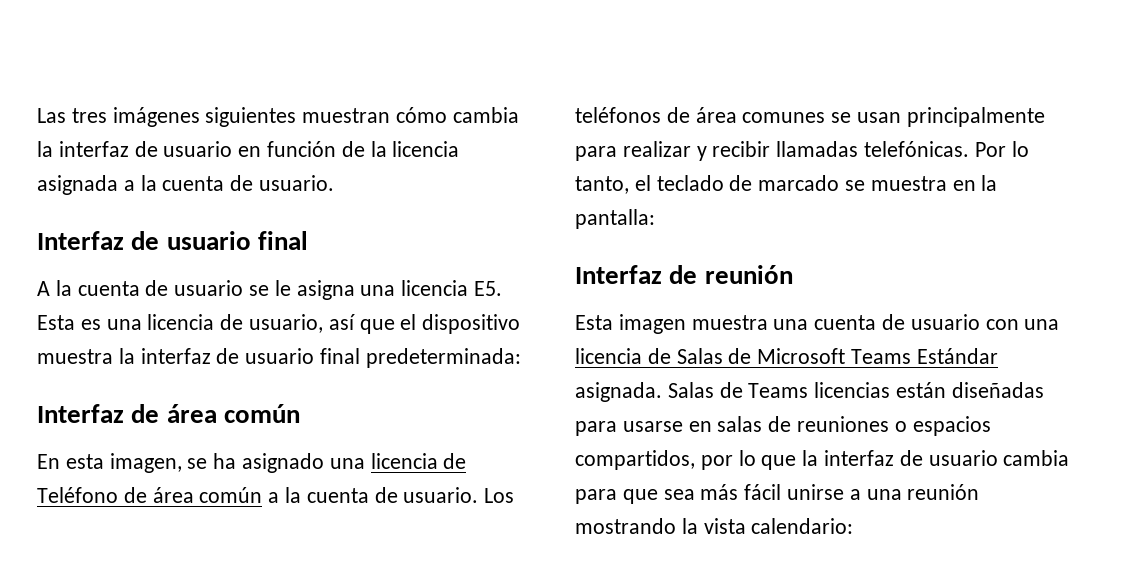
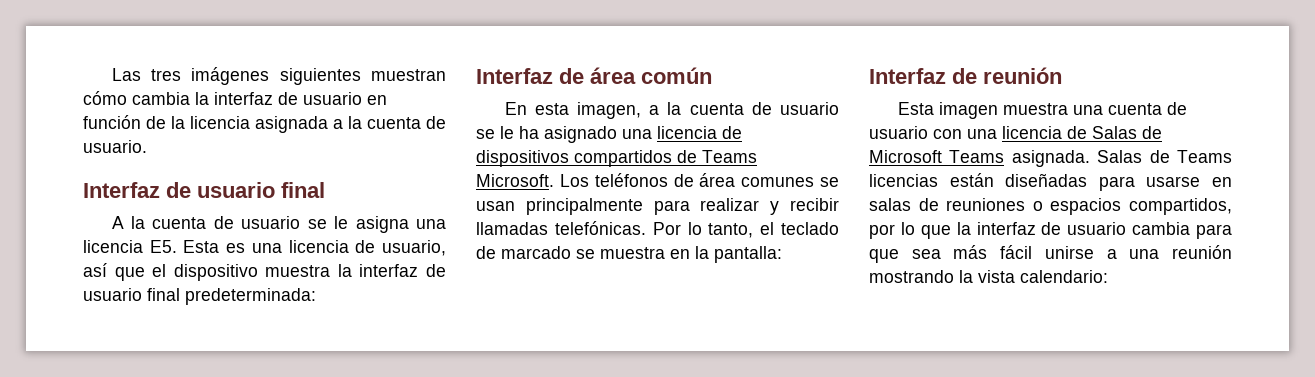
[187,458,208,469] se -> [649,102,839,115] [476,126,514,139] a la cuenta de usuario se le
[37,487,479,503] Teléfono de área común a la cuenta de usuario. -> [476,150,757,167] [476,174,554,187] dispositivos compartidos de Teams Microsoft.
[916,348,998,364] Estándar -> (1005, 156) none

